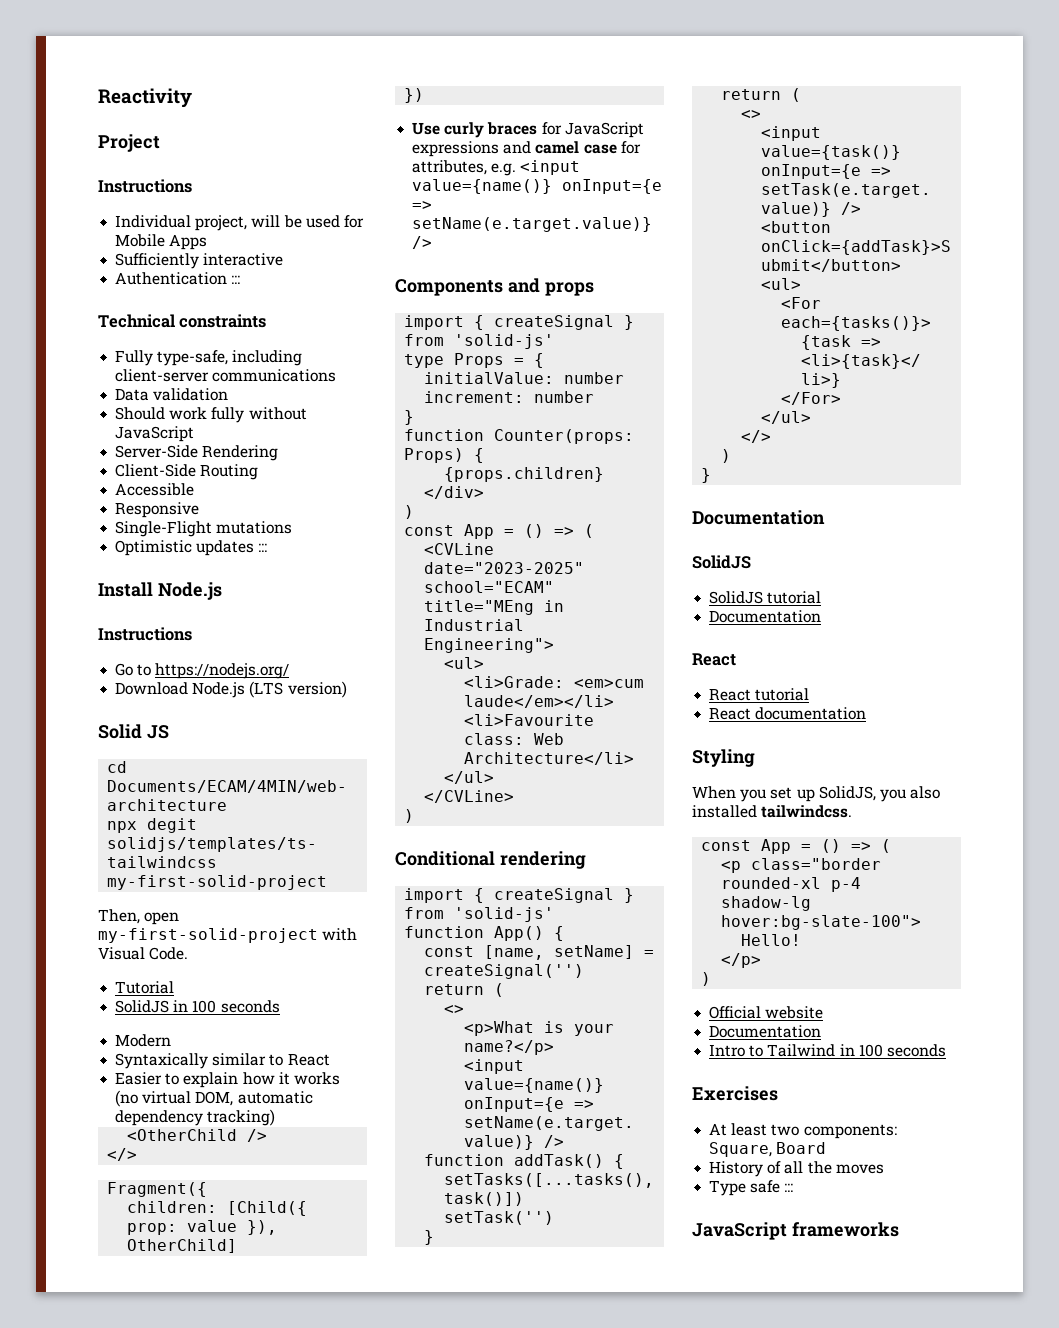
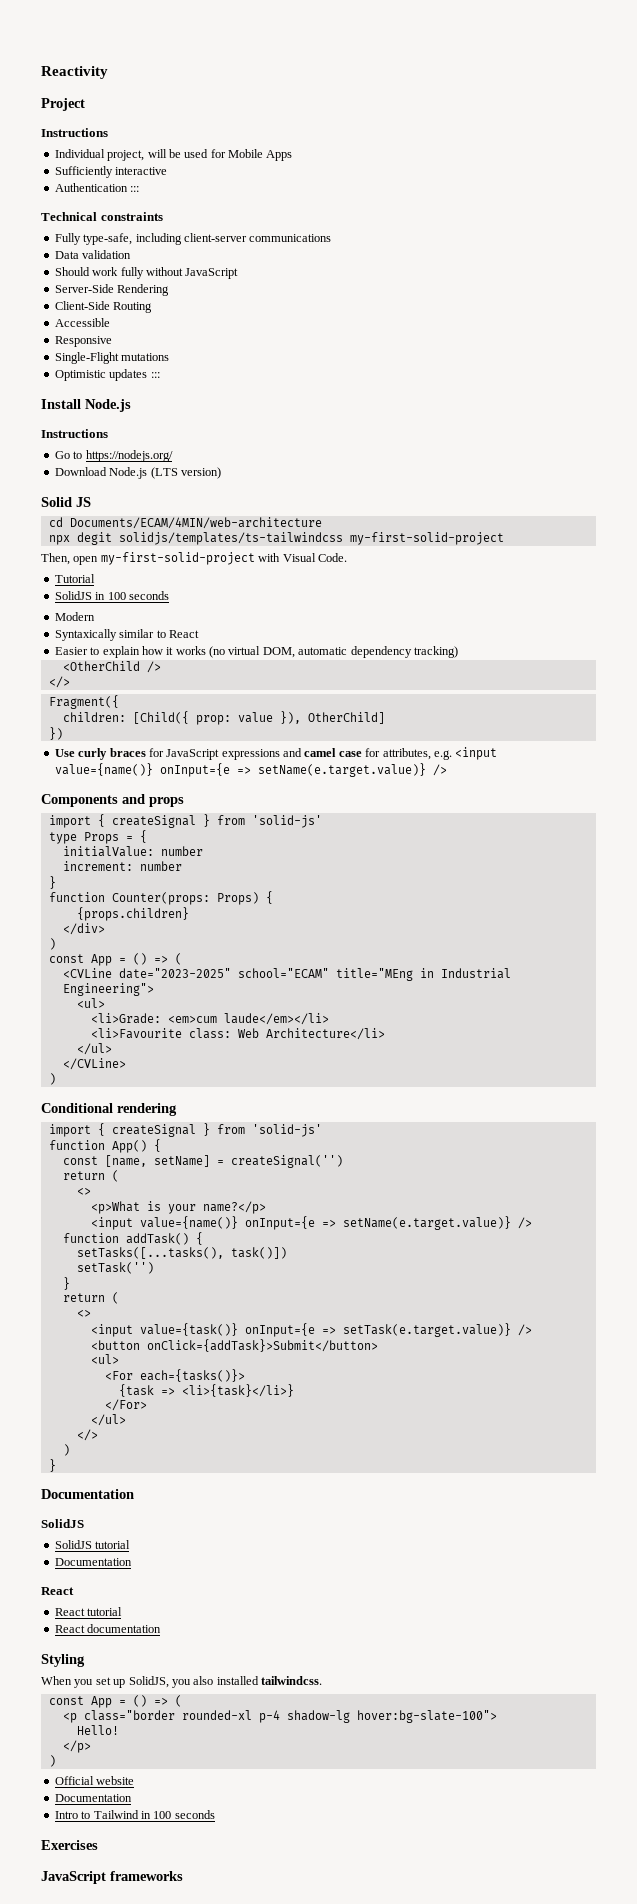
[709,1123,897,1139] [709,1142,827,1157] [709,1161,884,1177] [709,1180,794,1196] // At least two components: Square, Board // History of all the moves // Type safe ::: -> (98, 1845) none

